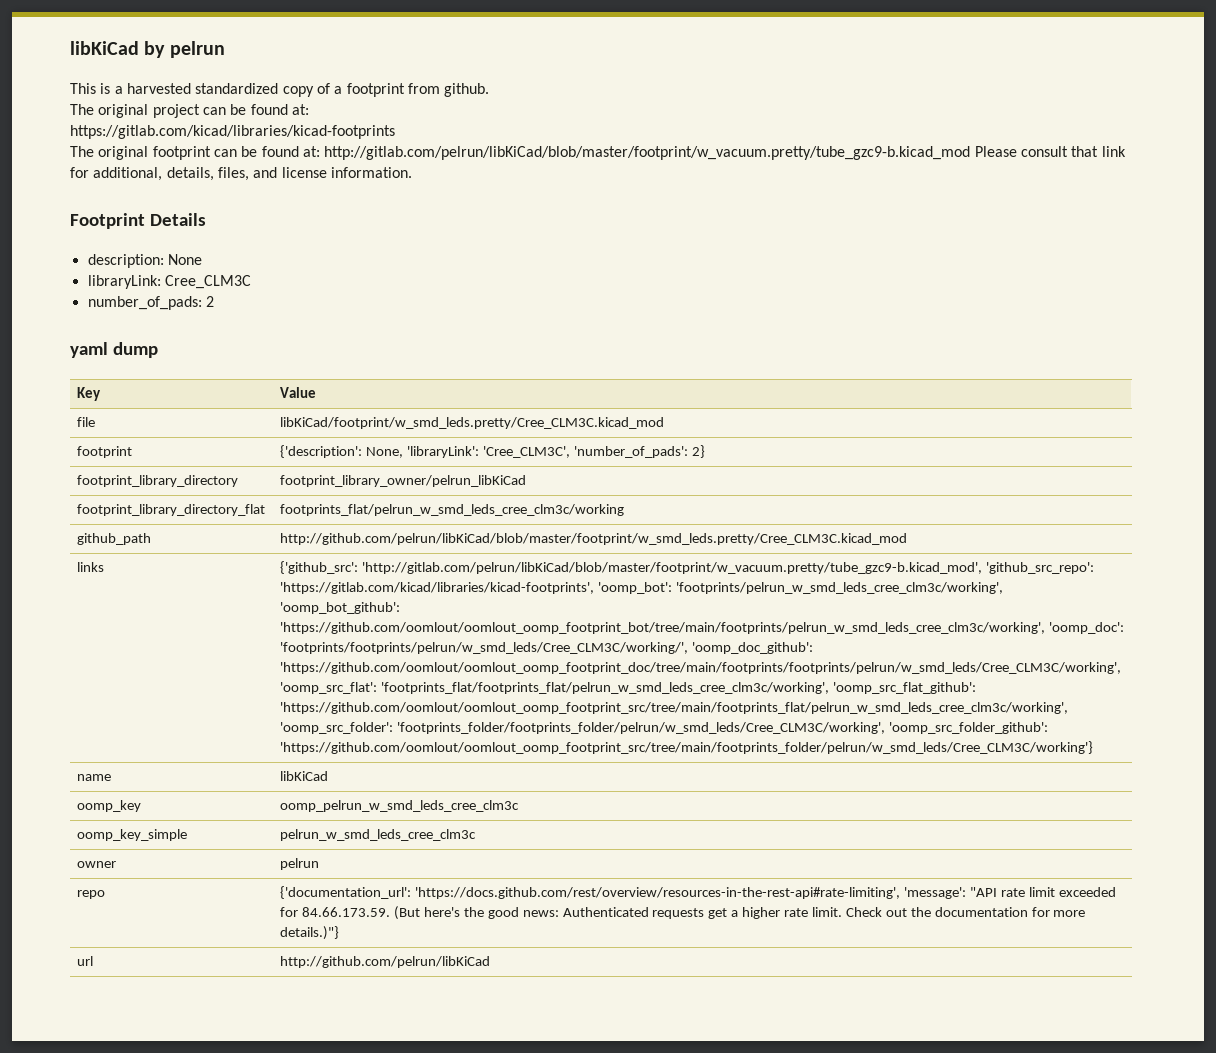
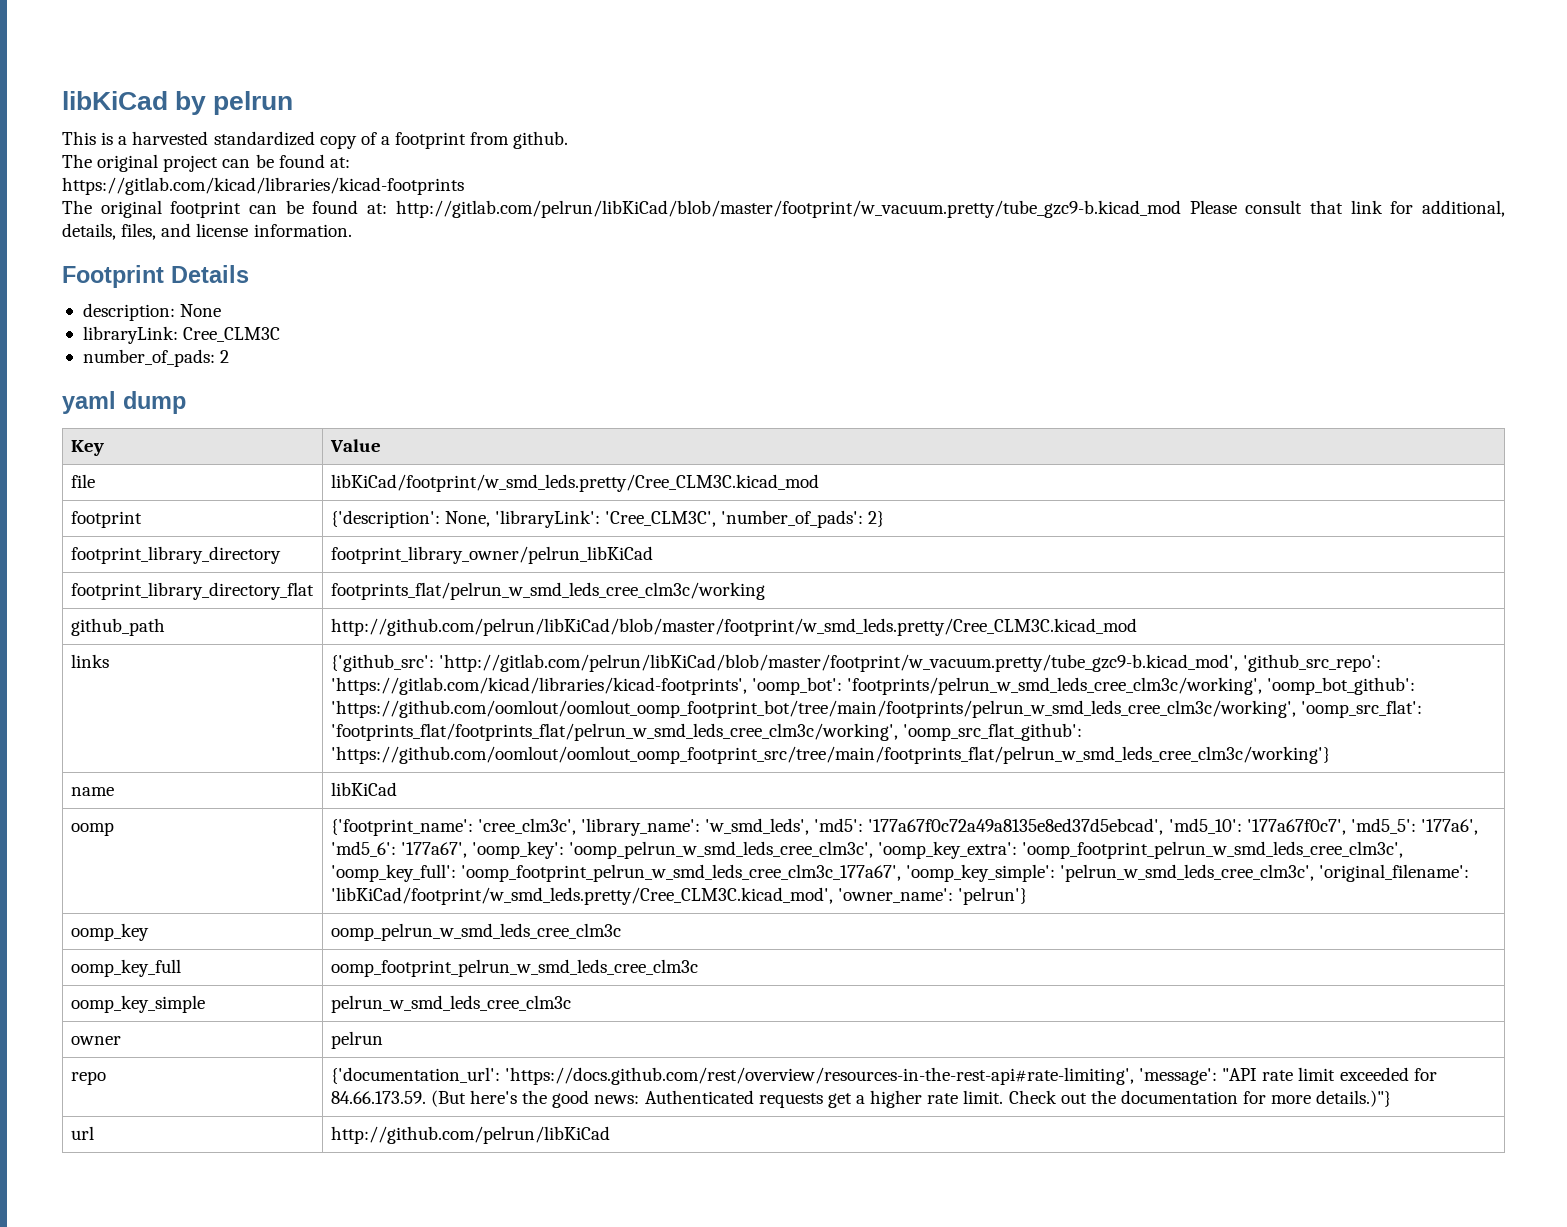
[1049,622,1125,634] [280,642,814,654] [280,662,1122,674] [280,682,976,694] [280,702,1069,714] [280,722,1048,734] [280,741,1094,754] [77,774,112,781] [280,771,329,781] 'oomp_doc': 'footprints/footprints/pelrun/w_smd_leds/Cree_CLM3C/working/', 'oomp_doc_github': 'https://github.com/oomlout/oomlout_oomp_footprint_doc/tree/main/footprints/footprints/pelrun/w_smd_leds/Cree_CLM3C/working', 'oomp_src_flat': 'footprints_flat/footprints_flat/pelrun_w_smd_leds_cree_clm3c/working', 'oomp_src_flat_github': 'https://github.com/oomlout/oomlout_oomp_footprint_src/tree/main/footprints_flat/pelrun_w_smd_leds_cree_clm3c/working', 'oomp_src_folder': 'footprints_folder/footprints_folder/pelrun/w_smd_leds/Cree_CLM3C/working', 'oomp_src_folder_github': 'https://github.com/oomlout/oomlout_oomp_footprint_src/tree/main/footprints_folder/pelrun/w_smd_leds/Cree_CLM3C/working'} // name | libKiCad -> [1300,700,1422,718] [330,723,1082,741] [330,746,1330,764] [70,787,114,796] [330,782,397,796] [70,822,114,836] [330,818,1478,836] [330,841,1404,859] [330,864,1470,882] [330,887,1028,905] 'oomp_src_flat': 'footprints_flat/footprints_flat/pelrun_w_smd_leds_cree_clm3c/working', 'oomp_src_flat_github': 'https://github.com/oomlout/oomlout_oomp_footprint_src/tree/main/footprints_flat/pelrun_w_smd_leds_cree_clm3c/working'} // name | libKiCad // oomp | {'footprint_name': 'cree_clm3c', 'library_name': 'w_smd_leds', 'md5': '177a67f0c72a49a8135e8ed37d5ebcad', 'md5_10': '177a67f0c7', 'md5_5': '177a6', 'md5_6': '177a67', 'oomp_key': 'oomp_pelrun_w_smd_leds_cree_clm3c', 'oomp_key_extra': 'oomp_footprint_pelrun_w_smd_leds_cree_clm3c', 'oomp_key_full': 'oomp_footprint_pelrun_w_smd_leds_cree_clm3c_177a67', 'oomp_key_simple': 'pelrun_w_smd_leds_cree_clm3c', 'original_filename': 'libKiCad/footprint/w_smd_leds.pretty/Cree_CLM3C.kicad_mod', 'owner_name': 'pelrun'}
(520, 806) none -> [70,959,181,977] [330,959,698,977] // oomp_key_full | oomp_footprint_pelrun_w_smd_leds_cree_clm3c

